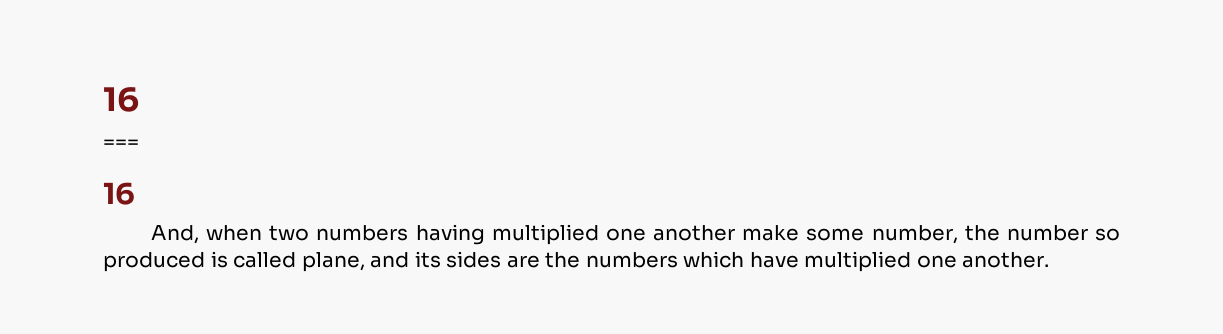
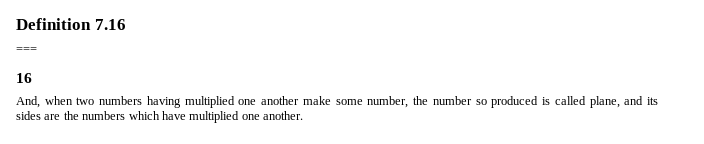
[103,87,139,112] 16 -> [16,18,126,30] Definition 7.16

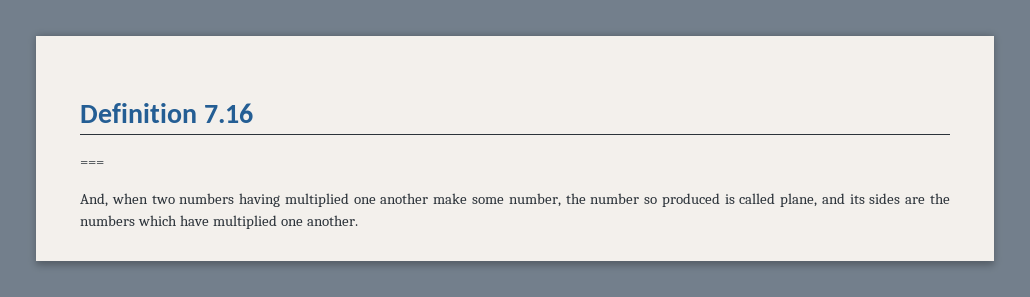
[16,73,32,83] // 16 -> (104, 164) none

